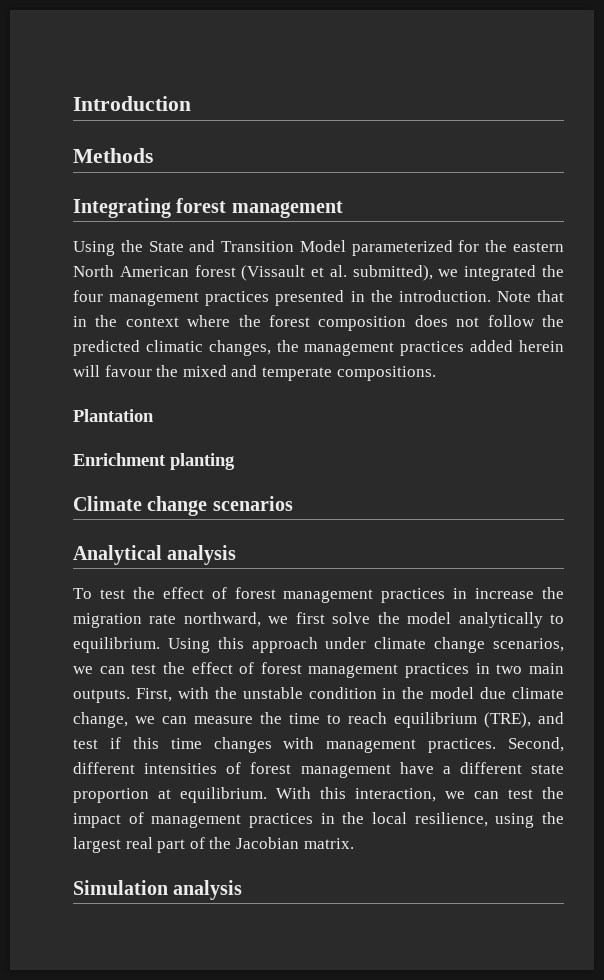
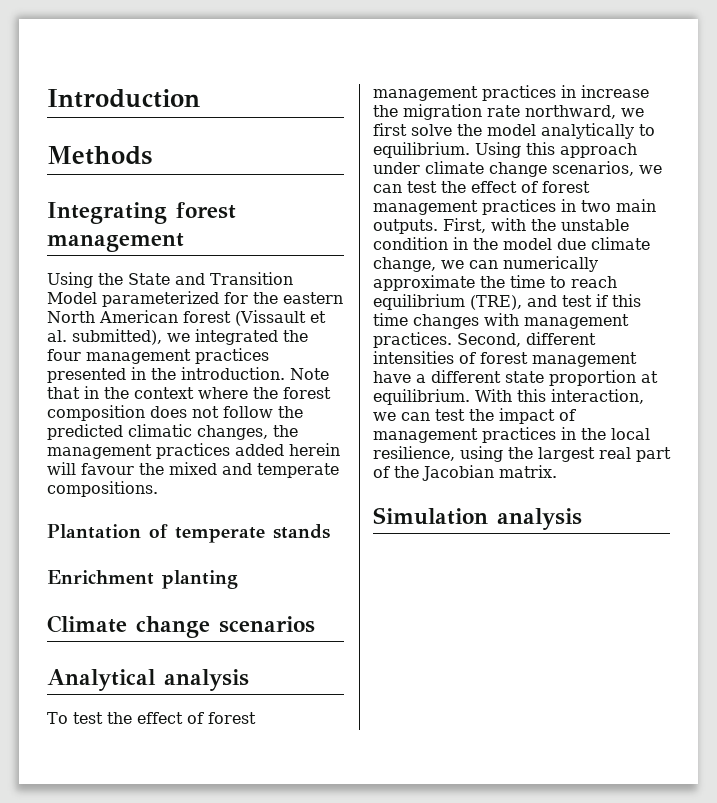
(154, 415) none -> [149,524,330,543] of temperate stands
[194,716,253,724] measure -> [503,256,598,272] [373,275,475,291] numerically approximate

